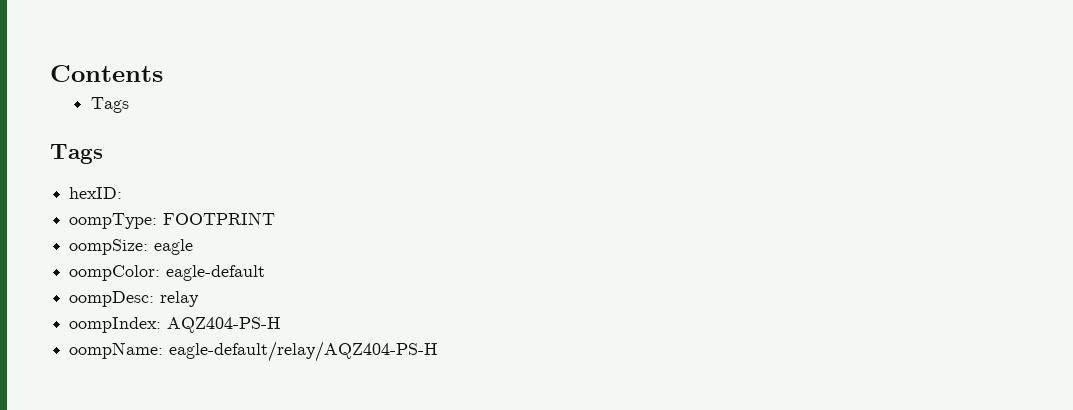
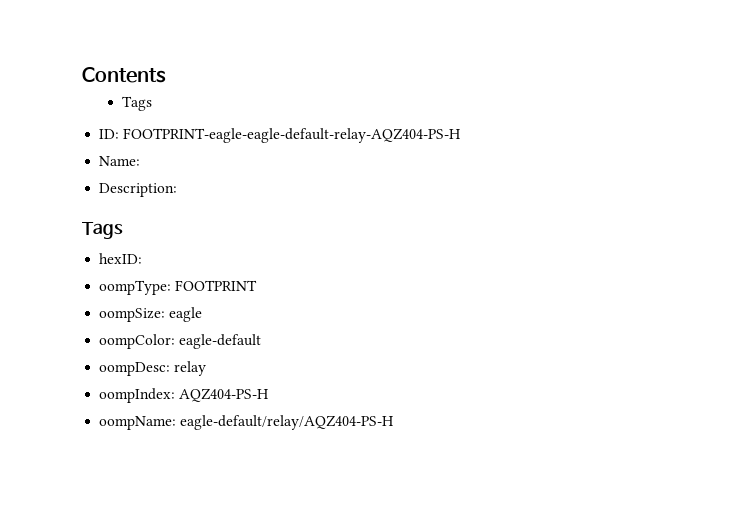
(129, 105) none -> [99,128,462,143] [99,156,141,166] [99,183,178,197] // ID: FOOTPRINT-eagle-eagle-default-relay-AQZ404-PS-H // Name: // Description:

